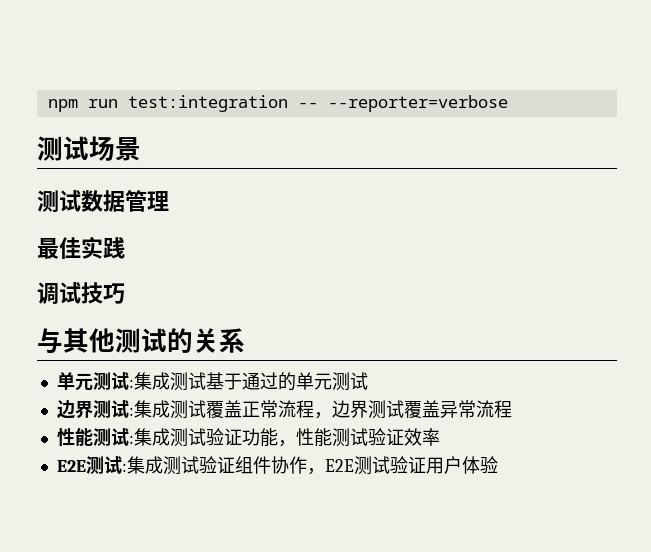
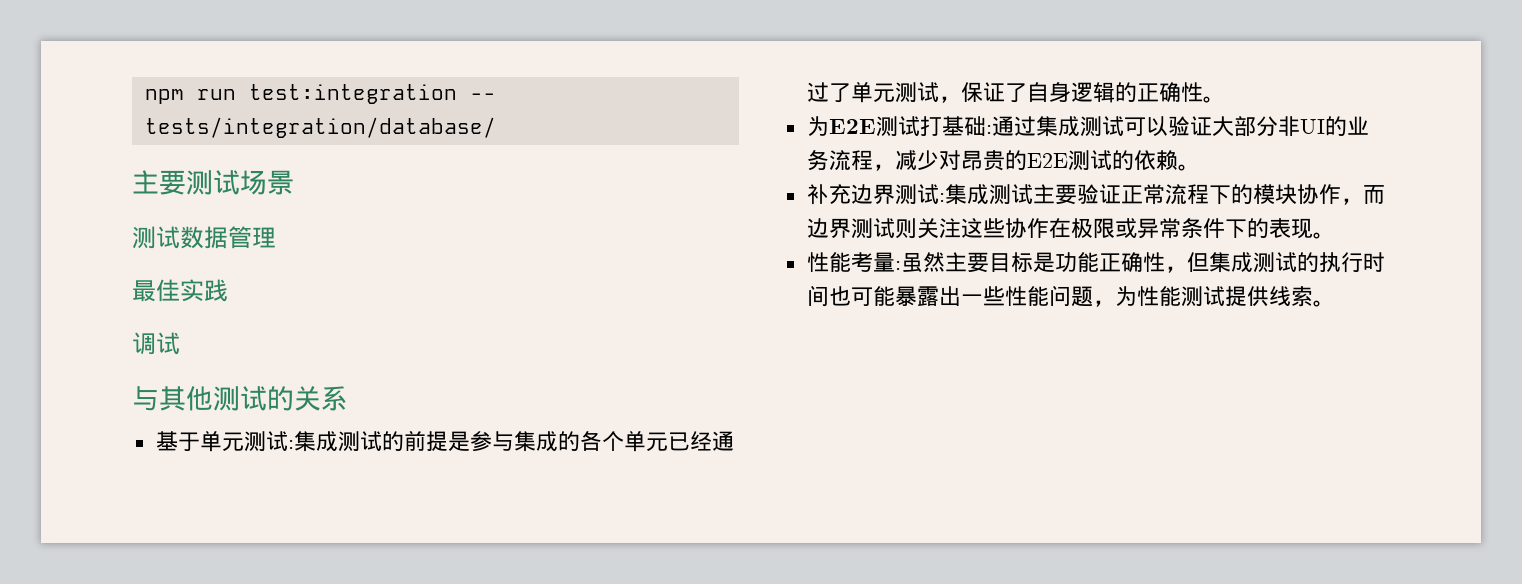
[327,95,508,112] --reporter=verbose // -> [144,117,496,138] [132,170,186,195] tests/integration/database/ // 主要
[81,282,125,304] 技巧 -> (180, 343) none
(245, 340) none -> [155,431,200,451] 基于
[205,372,368,391] 基于通过的单元测试 // -> [381,430,734,452] [806,82,1225,103] [806,116,1369,137] [806,150,1200,171] [806,184,851,205] 的前提是参与集成的各个单元已经通过了单元测试，保证了自身逻辑的正确性。 // 为E2E测试打基础:通过集成测试可以验证大部分非UI的业务流程，减少对昂贵的E2E测试的依赖。 // 补充
[205,400,512,419] [56,428,440,447] [56,456,498,475] 覆盖正常流程，边界测试覆盖异常流程 // 性能测试:集成测试验证功能，性能测试验证效率 // E2E测试:集成测试验证组件协作，E2E测试验证用户体验 -> [1032,184,1385,205] [806,218,1335,239] [806,252,1385,273] [806,285,1335,307] 主要验证正常流程下的模块协作，而边界测试则关注这些协作在极限或异常条件下的表现。 // 性能考量:虽然主要目标是功能正确性，但集成测试的执行时间也可能暴露出一些性能问题，为性能测试提供线索。

